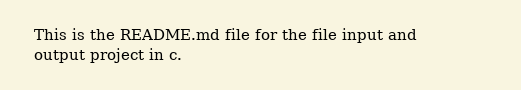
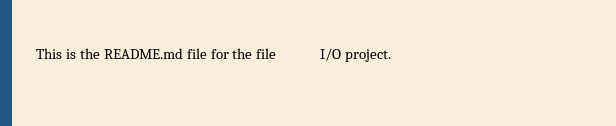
[342,28,417,43] [34,48,182,63] input and output project in c. -> [320,48,391,62] I/O project.

